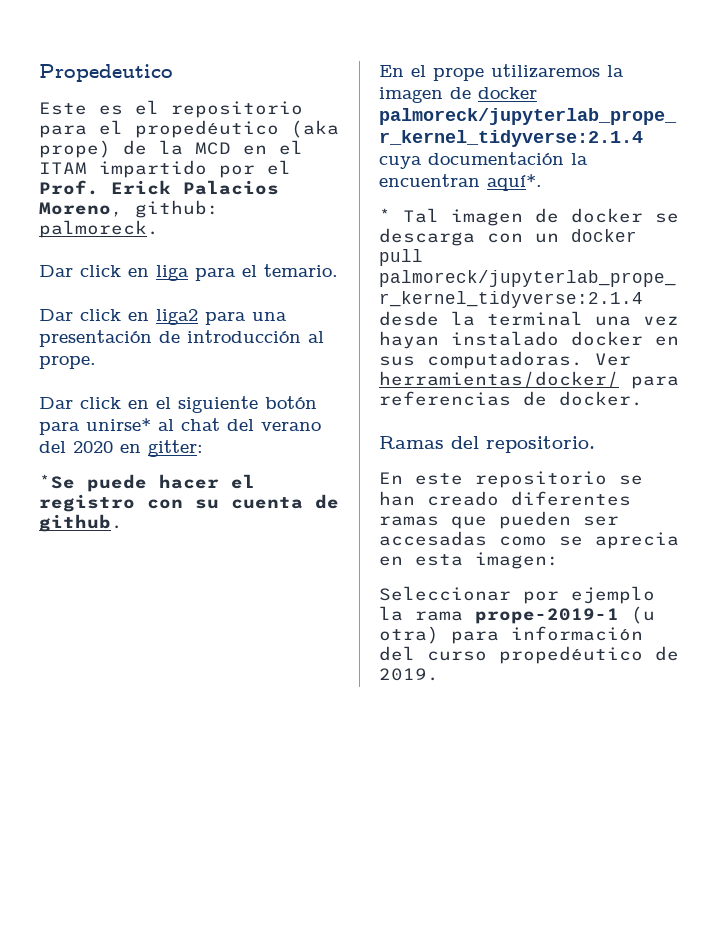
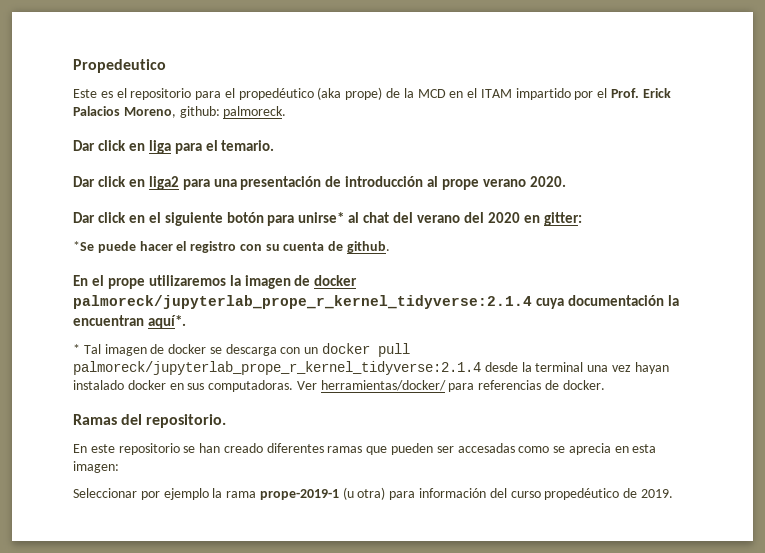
[39,356,96,369] prope. -> [442,176,566,190] prope verano 2020.

